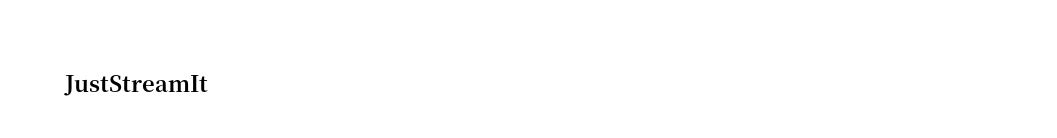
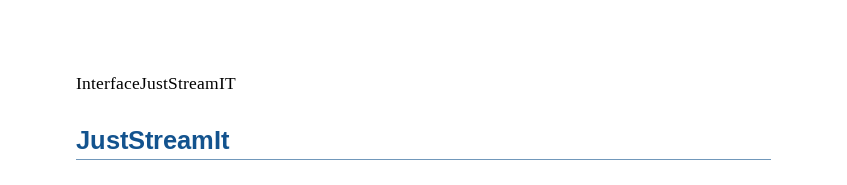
(64, 85) none -> [76,77,236,89] InterfaceJustStreamIT //

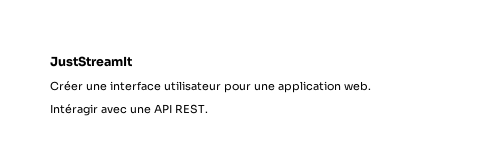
[76,77,236,89] [76,131,230,149] InterfaceJustStreamIT // JustStreamIt -> [50,56,132,67] [50,81,371,93] [50,104,208,116] JustStreamIt // Créer une interface utilisateur pour une application web. // Intéragir avec une API REST.

